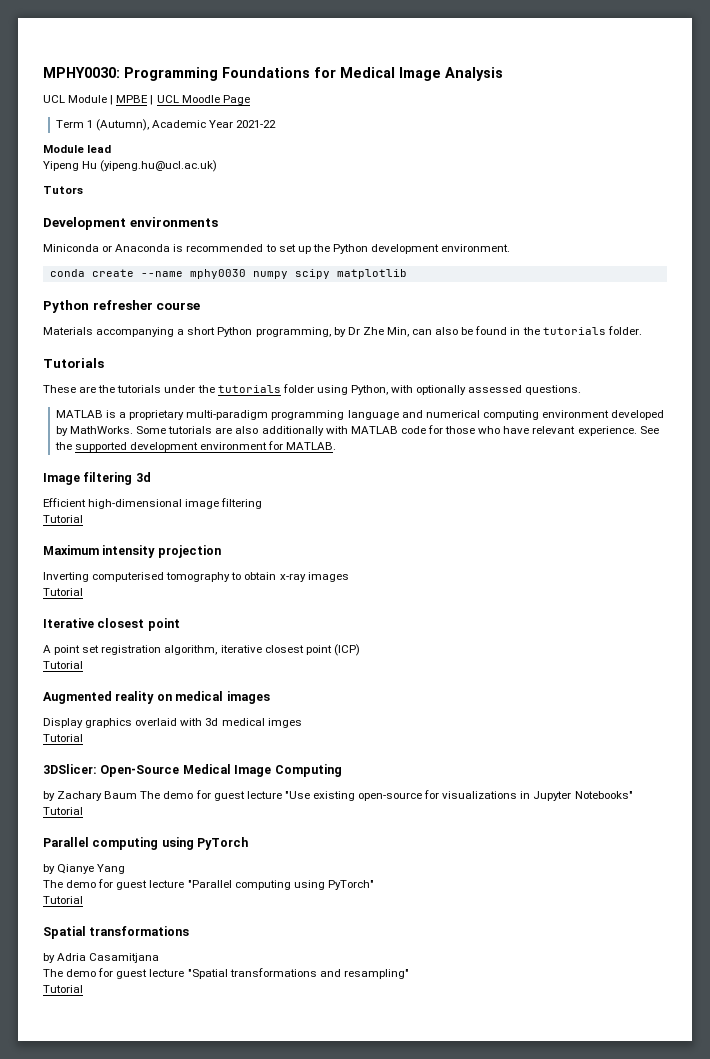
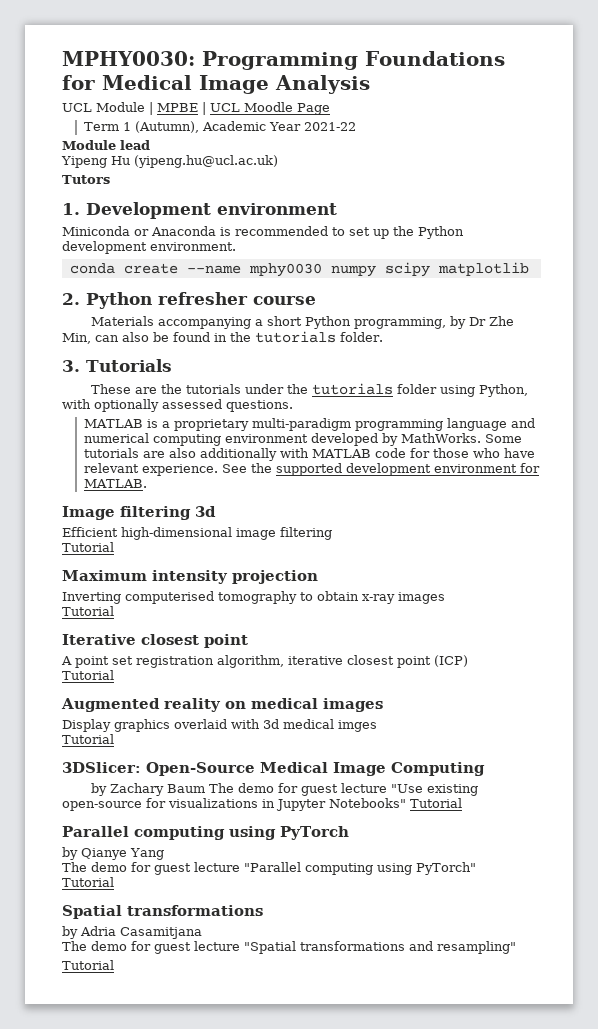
[43,217,218,230] Development environments -> [62,202,337,219] 1. Development environment
(407, 274) none -> [62,293,80,305] 2.
(642, 330) none -> [62,360,80,372] 3.

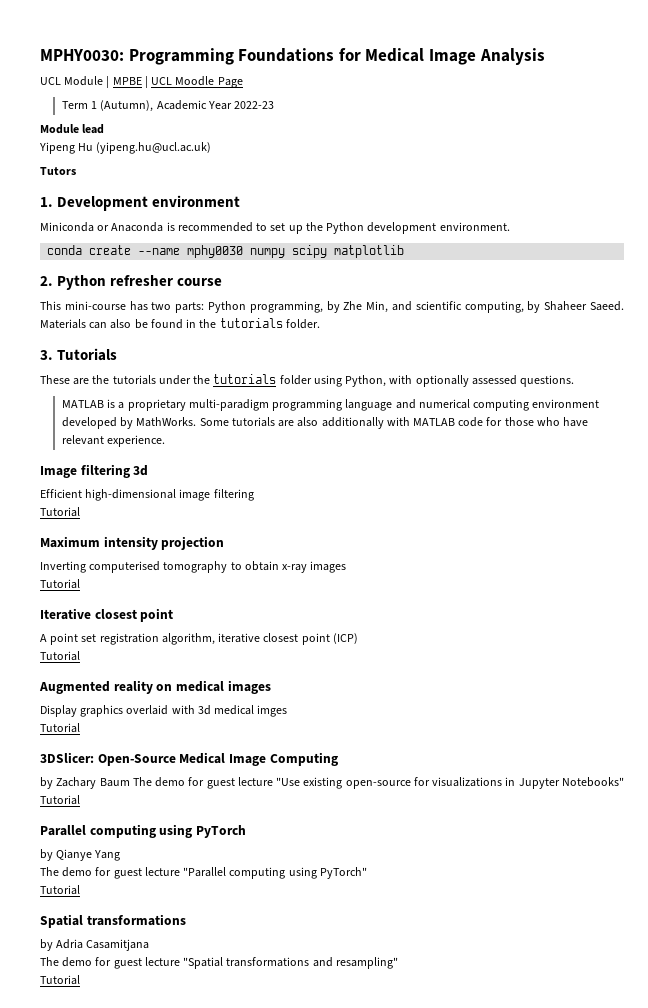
[304,122,357,131] 2021-22 -> [234,101,275,109] 2022-23
[90,316,302,329] Materials accompanying a short -> [40,301,205,313] This mini-course has two parts:
[468,317,486,326] Dr -> (340, 307) none
(91, 338) none -> [392,301,624,313] [40,319,86,329] and scientific computing, by Shaheer Saeed. Materials
[221,463,540,476] [83,479,147,488] See the supported development environment for MATLAB. -> (166, 441) none

